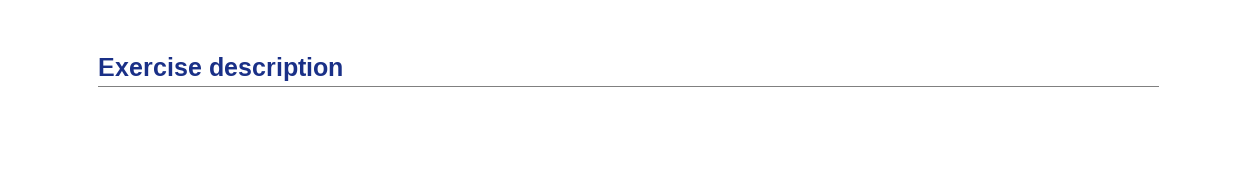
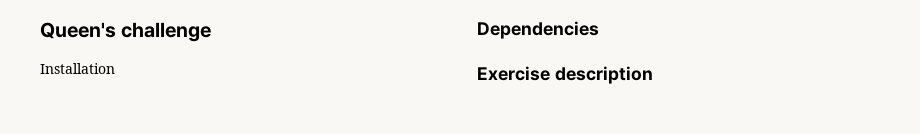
(98, 66) none -> [40,22,212,42] [40,63,115,74] [477,21,599,39] Queen's challenge // Installation // Dependencies //

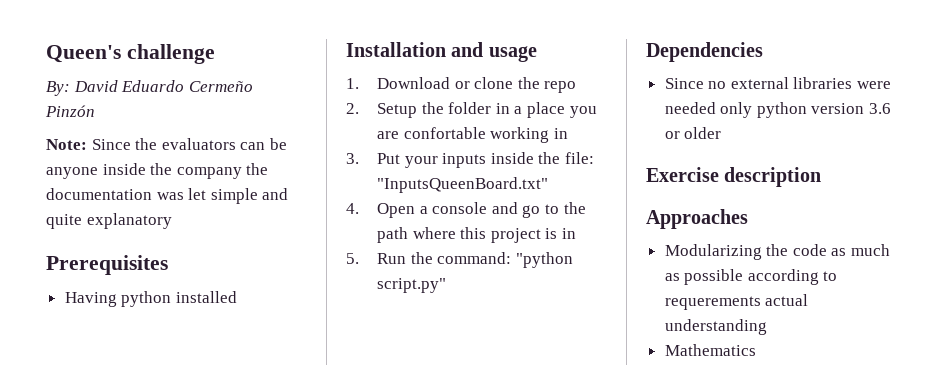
[40,63,115,74] [477,21,599,39] [477,66,653,84] Installation // Dependencies // Exercise description -> [46,80,253,96] [45,105,95,117] [46,138,287,150] [46,163,269,179] [46,188,289,204] [46,213,172,229] [46,255,168,275] [64,291,237,307] [346,42,537,62] [346,77,577,93] [346,102,597,118] [376,127,568,143] [346,152,594,168] [376,177,548,193] [346,202,586,218] [376,227,576,243] [346,252,573,268] [376,278,446,293] [646,42,763,62] [664,77,892,89] [664,102,892,118] [664,127,722,139] [646,167,822,187] [646,209,748,229] [664,244,891,260] [664,269,838,285] [664,294,809,310] [664,319,767,335] [664,344,756,356] By: David Eduardo Cermeño Pinzón // Note: Since the evaluators can be anyone inside the company the documentation was let simple and quite explanatory // Prerequisites // Having python installed // Installation and usage // 1. Download or clone the repo // 2. Setup the folder in a place you are confortable working in // 3. Put your inputs inside the file: "InputsQueenBoard.txt" // 4. Open a console and go to the path where this project is in // 5. Run the command: "python script.py" // Dependencies // Since no external libraries were needed only python version 3.6 or older // Exercise description // Approaches // Modularizing the code as much as possible according to requerements actual understanding // Mathematics

